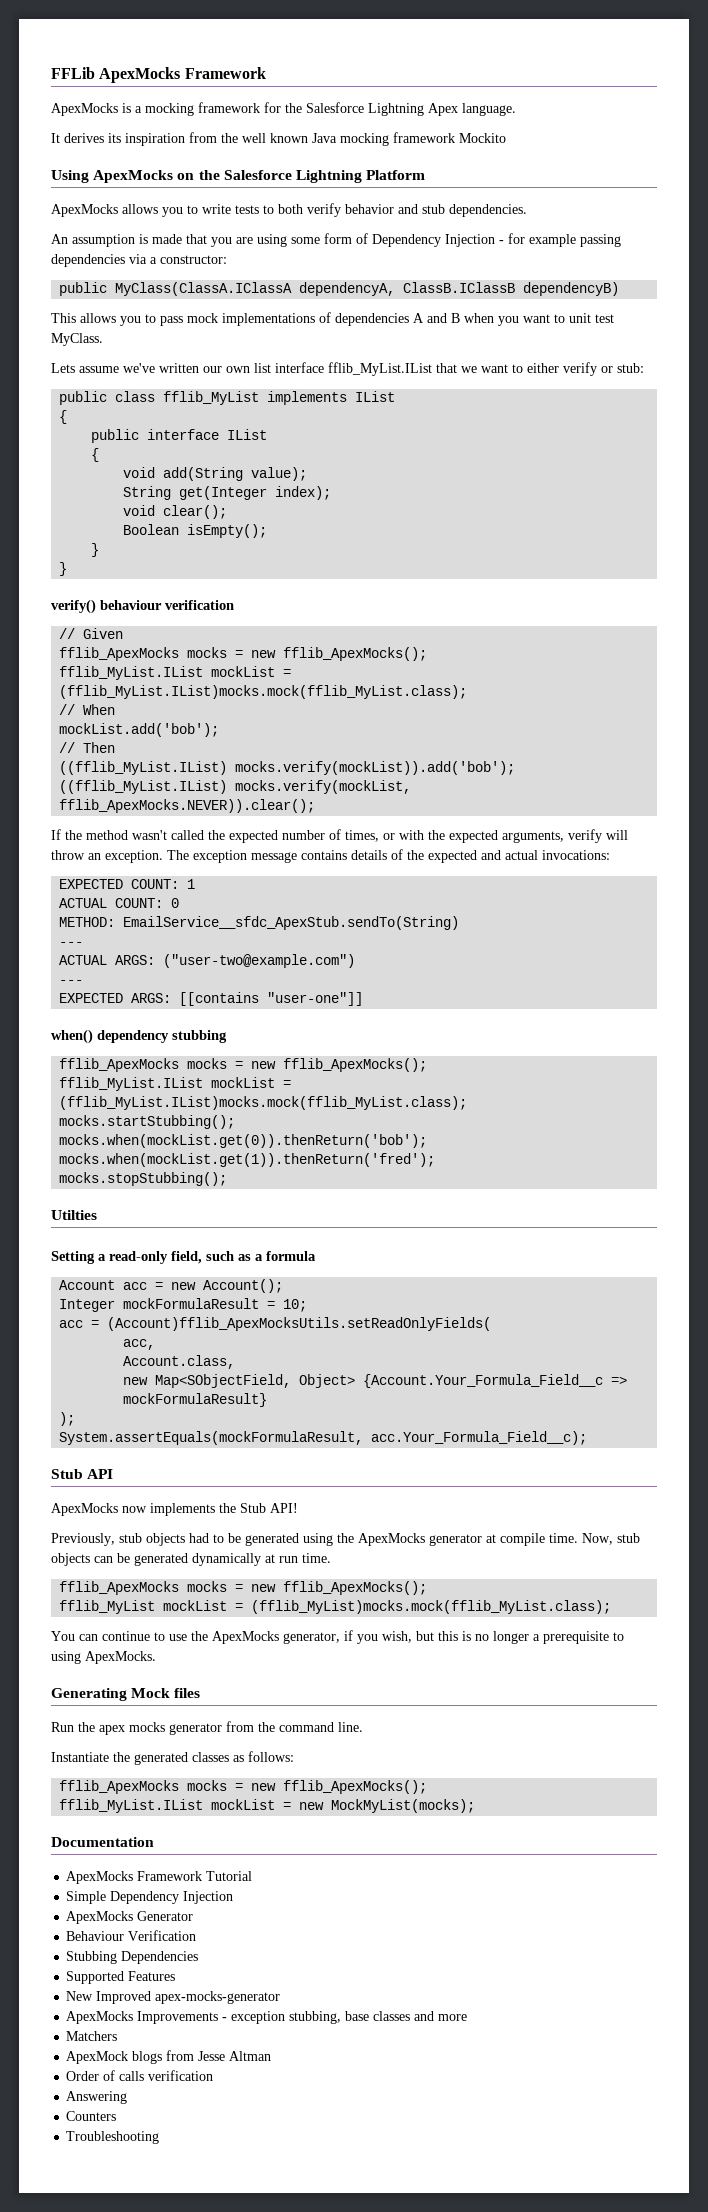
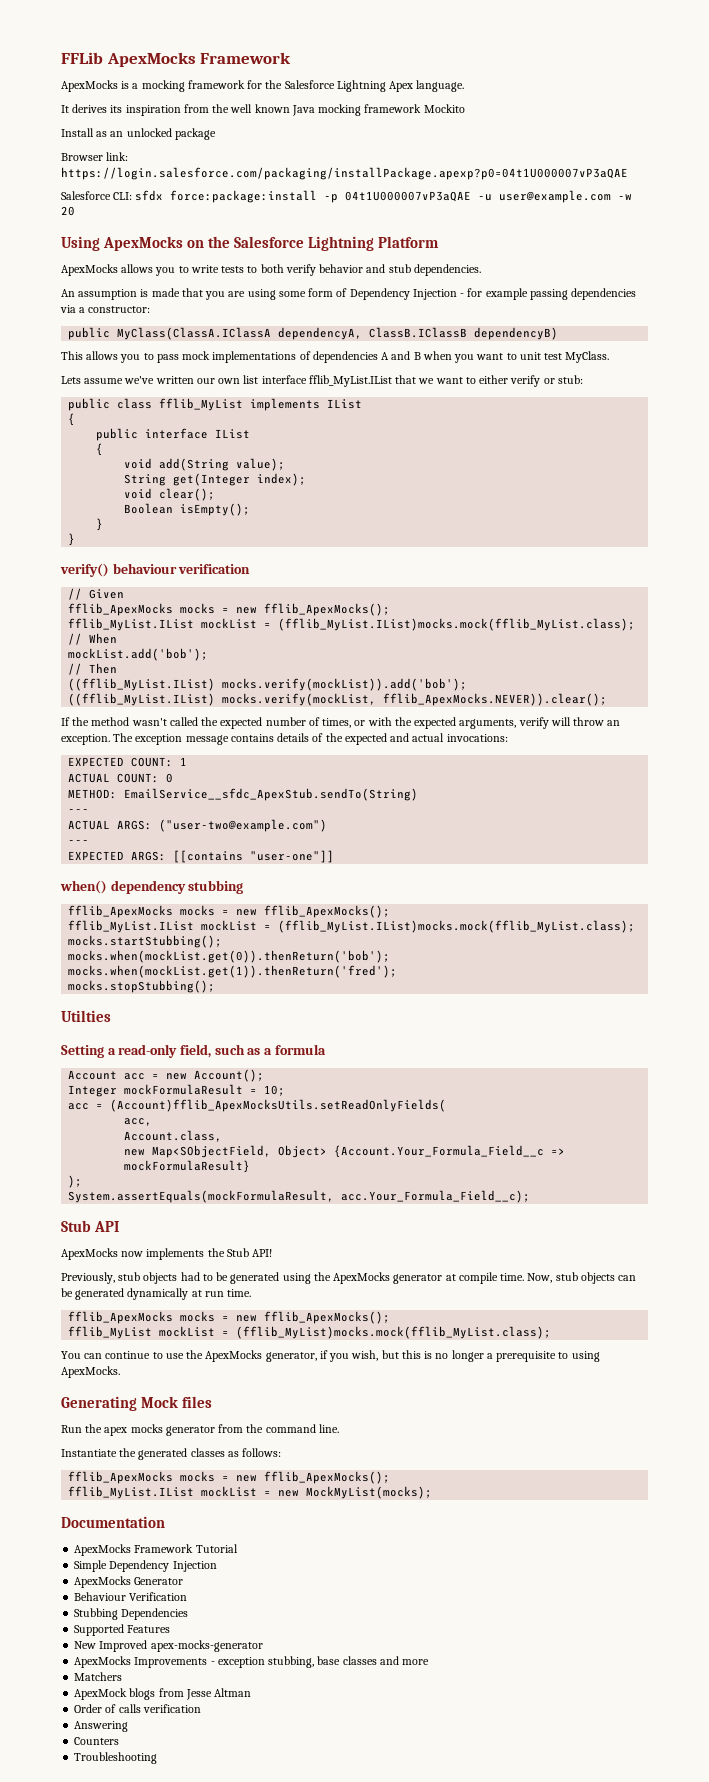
(506, 138) none -> [61,128,216,140] [61,152,129,161] [61,167,628,180] [61,190,633,203] [61,206,75,216] // Install as an unlocked package // Browser link: https://login.salesforce.com/packaging/installPackage.apexp?p0=04t1U000007vP3aQAE // Salesforce CLI: sfdx force:package:install -p 04t1U000007vP3aQAE -u user@example.com -w 20

